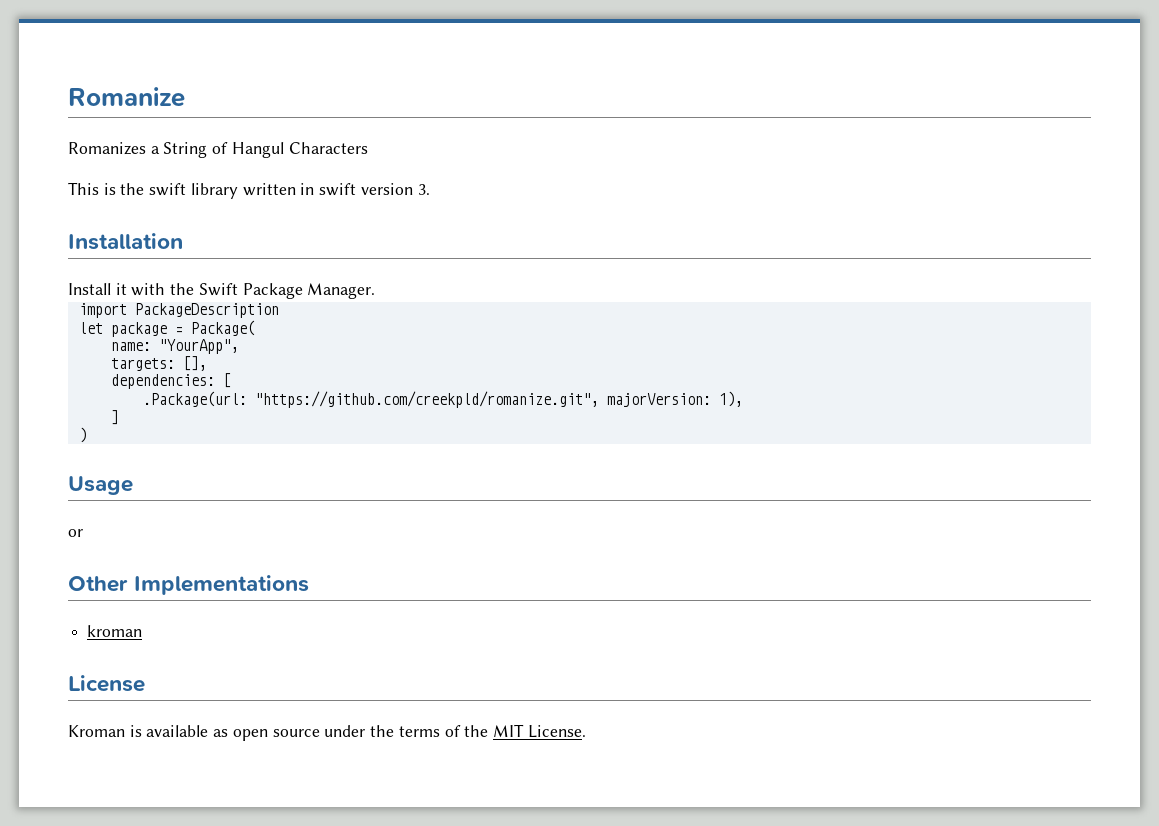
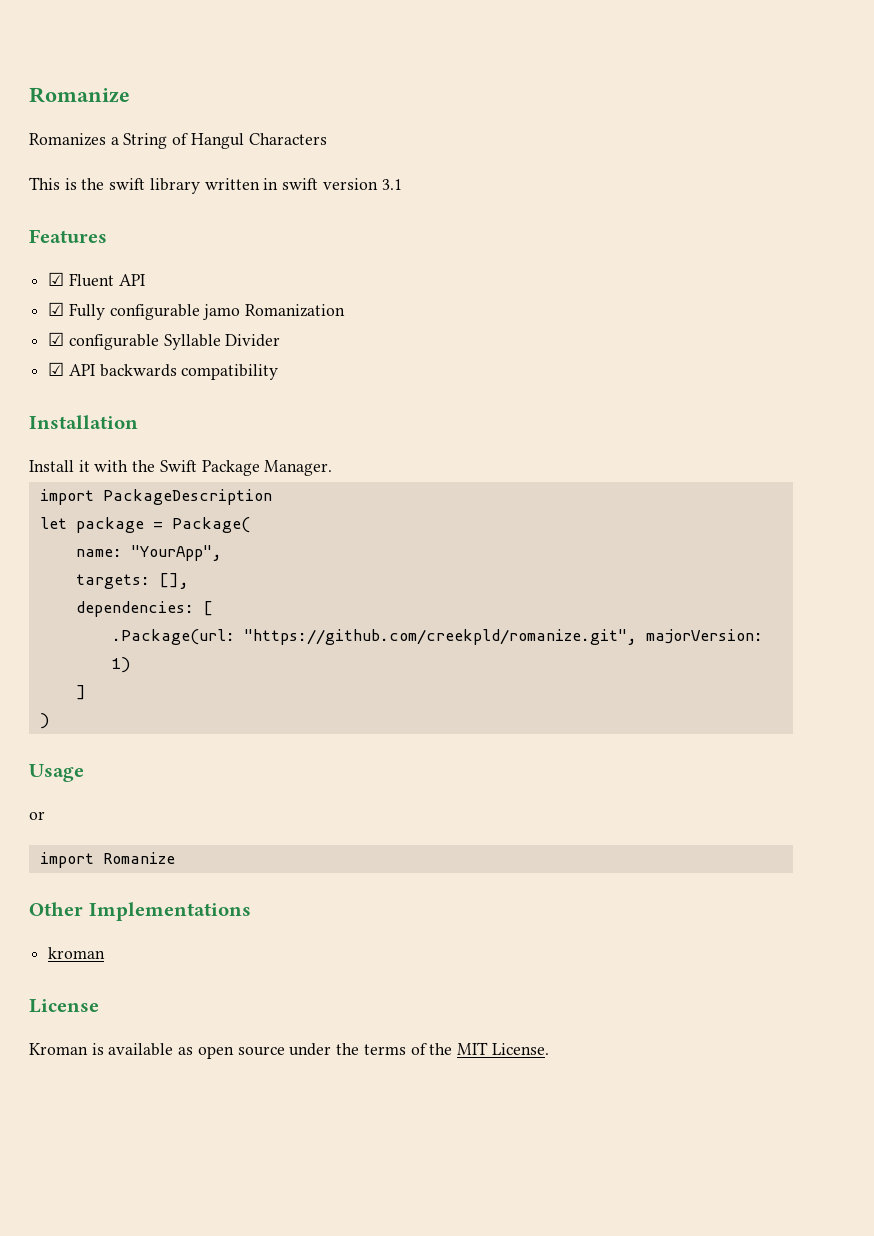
[417,184,430,195] 3. -> [381,179,402,190] [29,229,107,243] [48,272,145,287] [48,302,346,320] [48,332,281,350] [48,362,279,380] 3.1 // Features // ☑ Fluent API // ☑ Fully configurable jamo Romanization // ☑ configurable Syllable Divider // ☑ API backwards compatibility
[718,391,743,407] 1), -> [111,657,130,673] 1)
(83, 533) none -> [39,852,175,868] // import Romanize

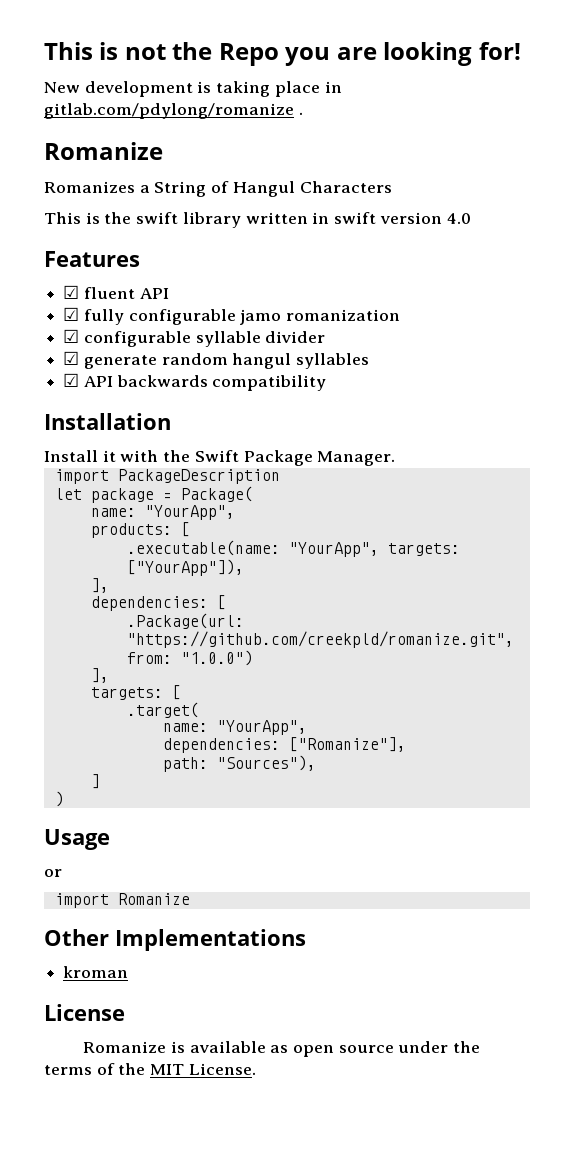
(29, 95) none -> [44,42,521,66] [44,81,342,97] [44,103,303,119] This is not the Repo you are looking for! // New development is taking place in gitlab.com/pdylong/romanize . //
[381,179,402,190] 3.1 -> [446,213,471,224] 4.0
[68,273,114,287] Fluent -> [83,287,135,299] fluent
[68,303,105,320] Fully -> [83,309,124,325] fully
[245,304,346,317] Romanization -> [286,309,401,321] romanization
[163,334,281,350] Syllable Divider -> [195,331,326,347] [63,351,370,369] syllable divider // ☑ generate random hangul syllables
[75,573,189,589] [75,601,213,617] [111,629,763,645] [111,657,130,673] targets: [], // dependencies: [ // .Package(url: "https://github.com/creekpld/romanize.git", majorVersion: 1) -> [90,522,190,538] [126,540,460,557] [126,559,244,576] [90,578,109,593] [90,595,226,611] [126,613,244,629] [126,631,514,648] [126,650,253,666] [90,668,109,683] [90,685,181,700] [126,702,199,718] [162,720,307,735] [162,737,406,753] [162,755,316,772] products: [ // .executable(name: "YourApp", targets: ["YourApp"]), // ], // dependencies: [ // .Package(url: "https://github.com/creekpld/romanize.git", from: "1.0.0") // ], // targets: [ // .target( // name: "YourApp", // dependencies: ["Romanize"], // path: "Sources"),
[29,1043,88,1055] Kroman -> [83,1041,167,1053] Romanize

